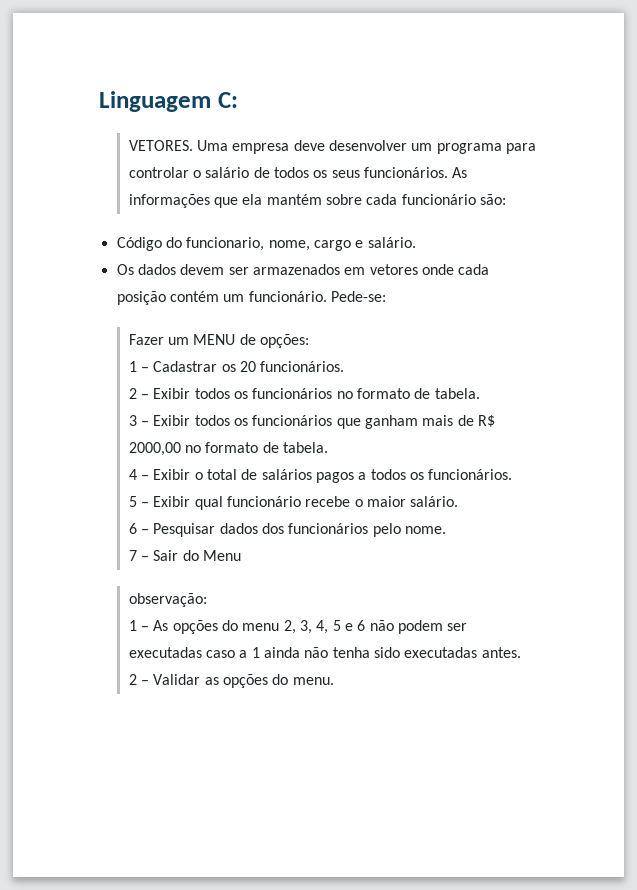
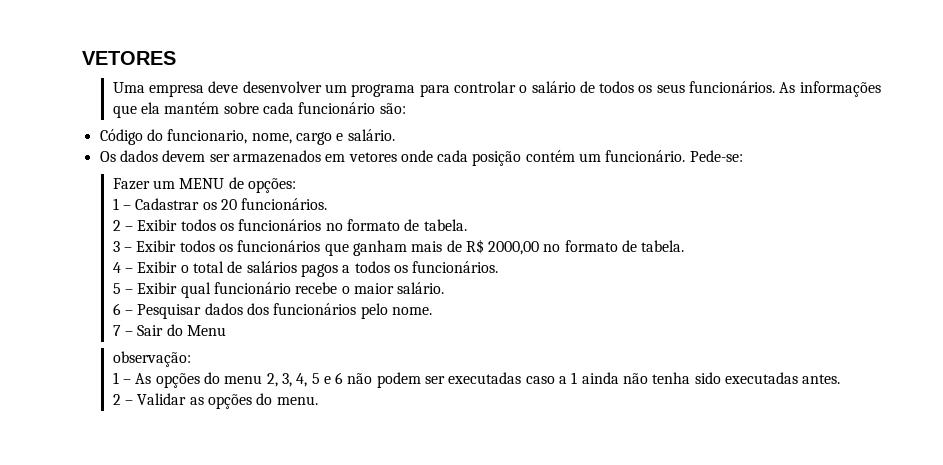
[99,91,238,112] [128,140,193,151] Linguagem C: // VETORES. -> [82,51,176,65] VETORES //

